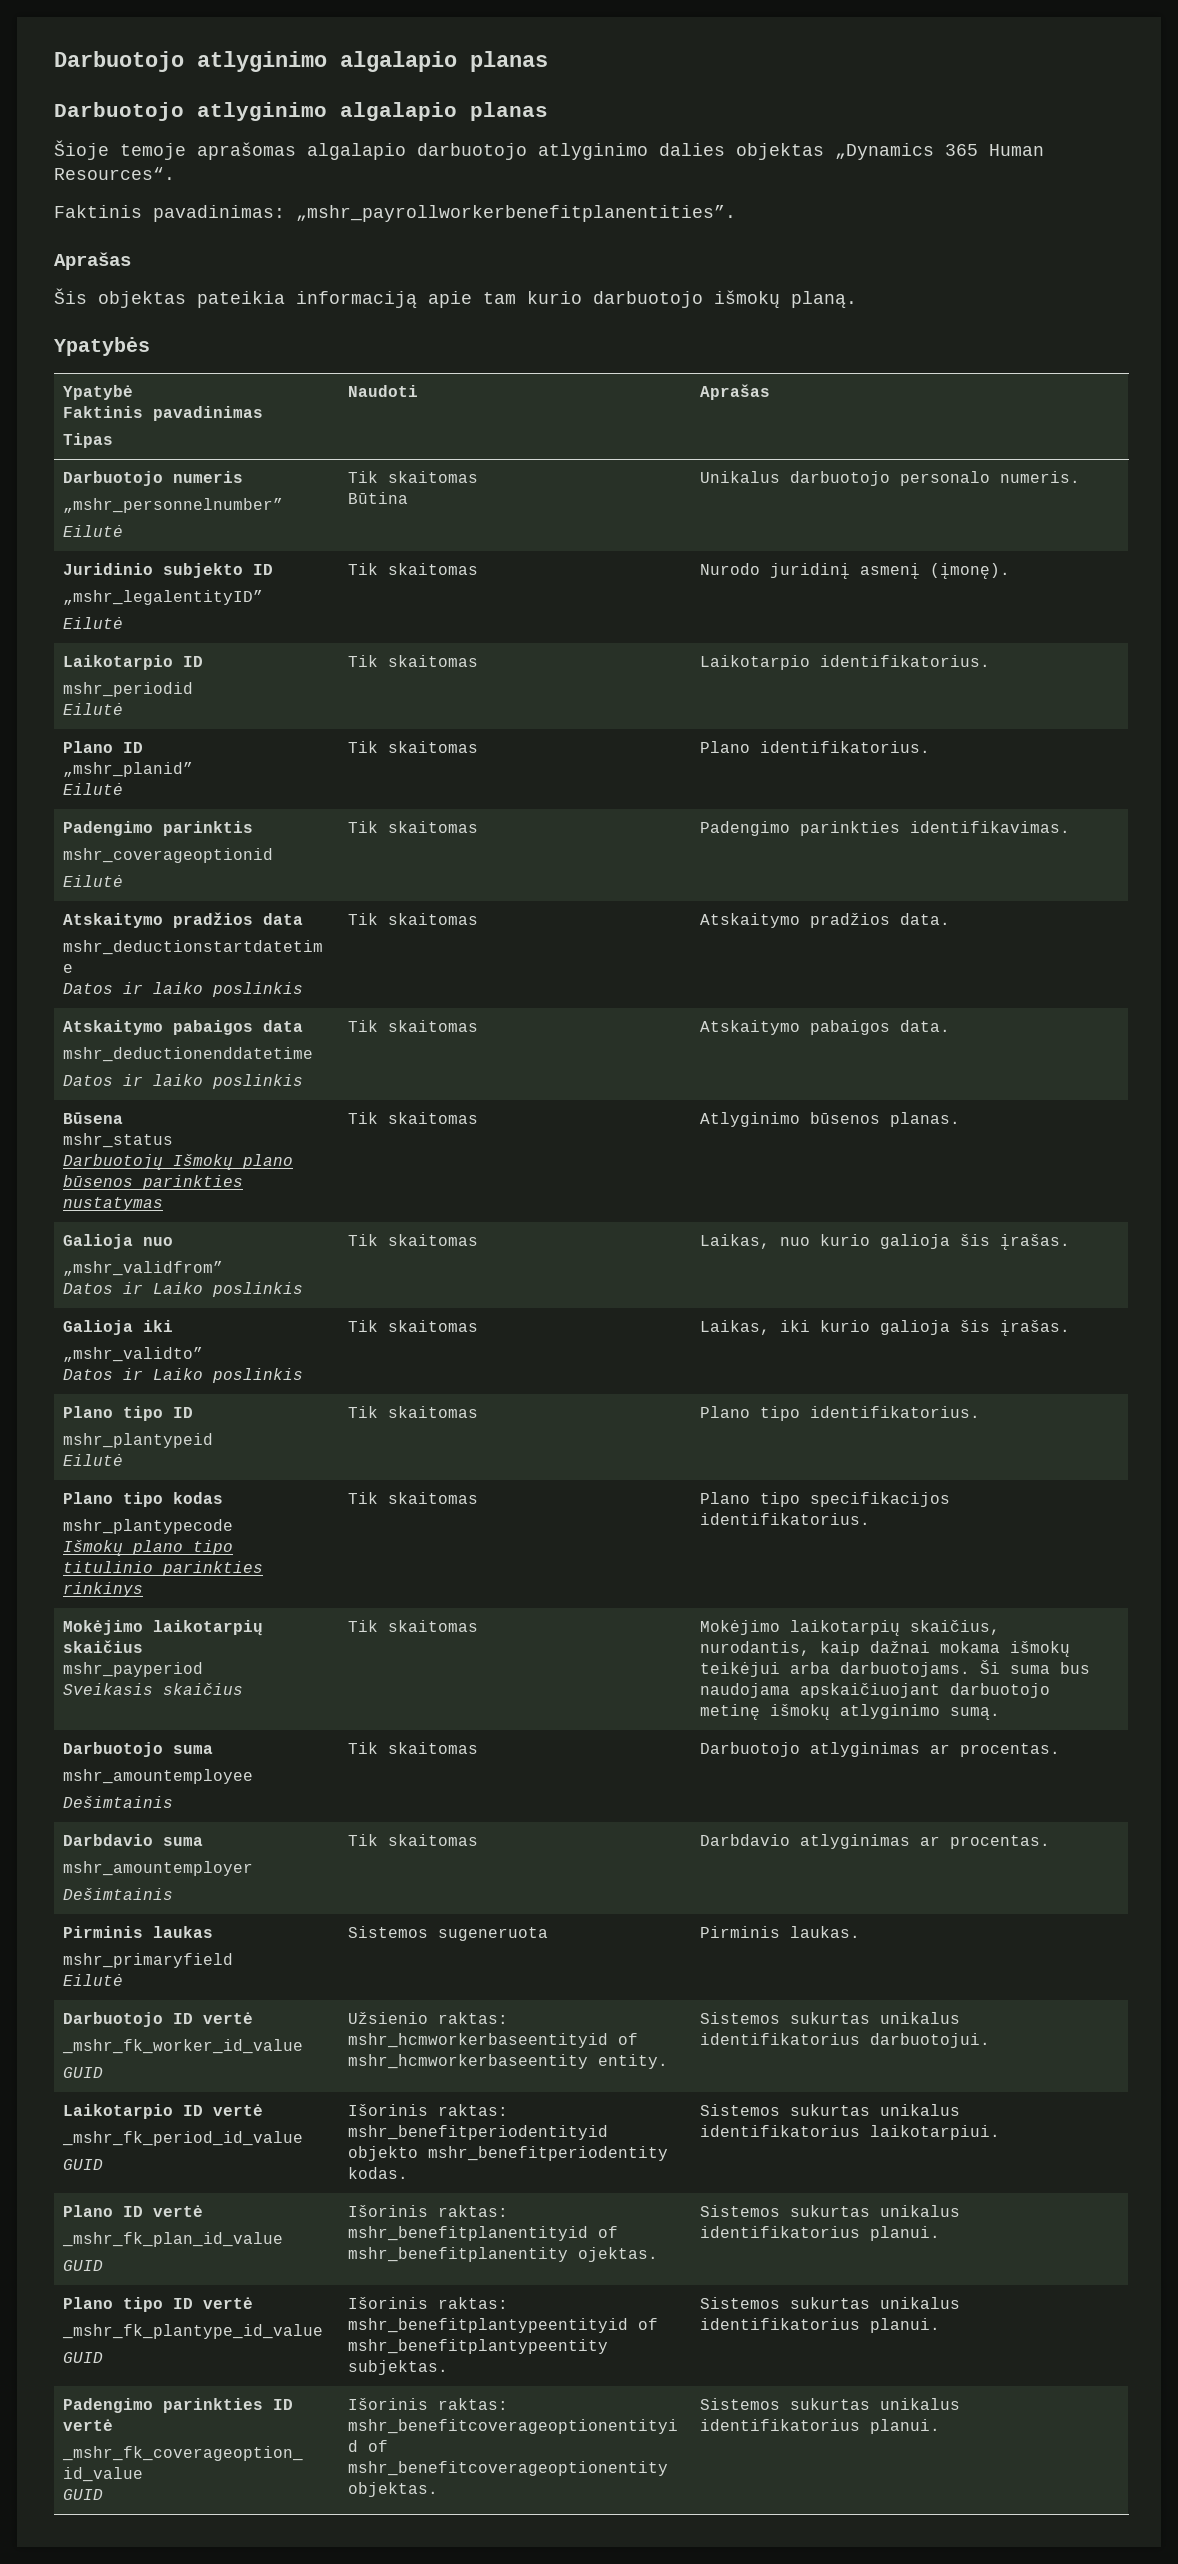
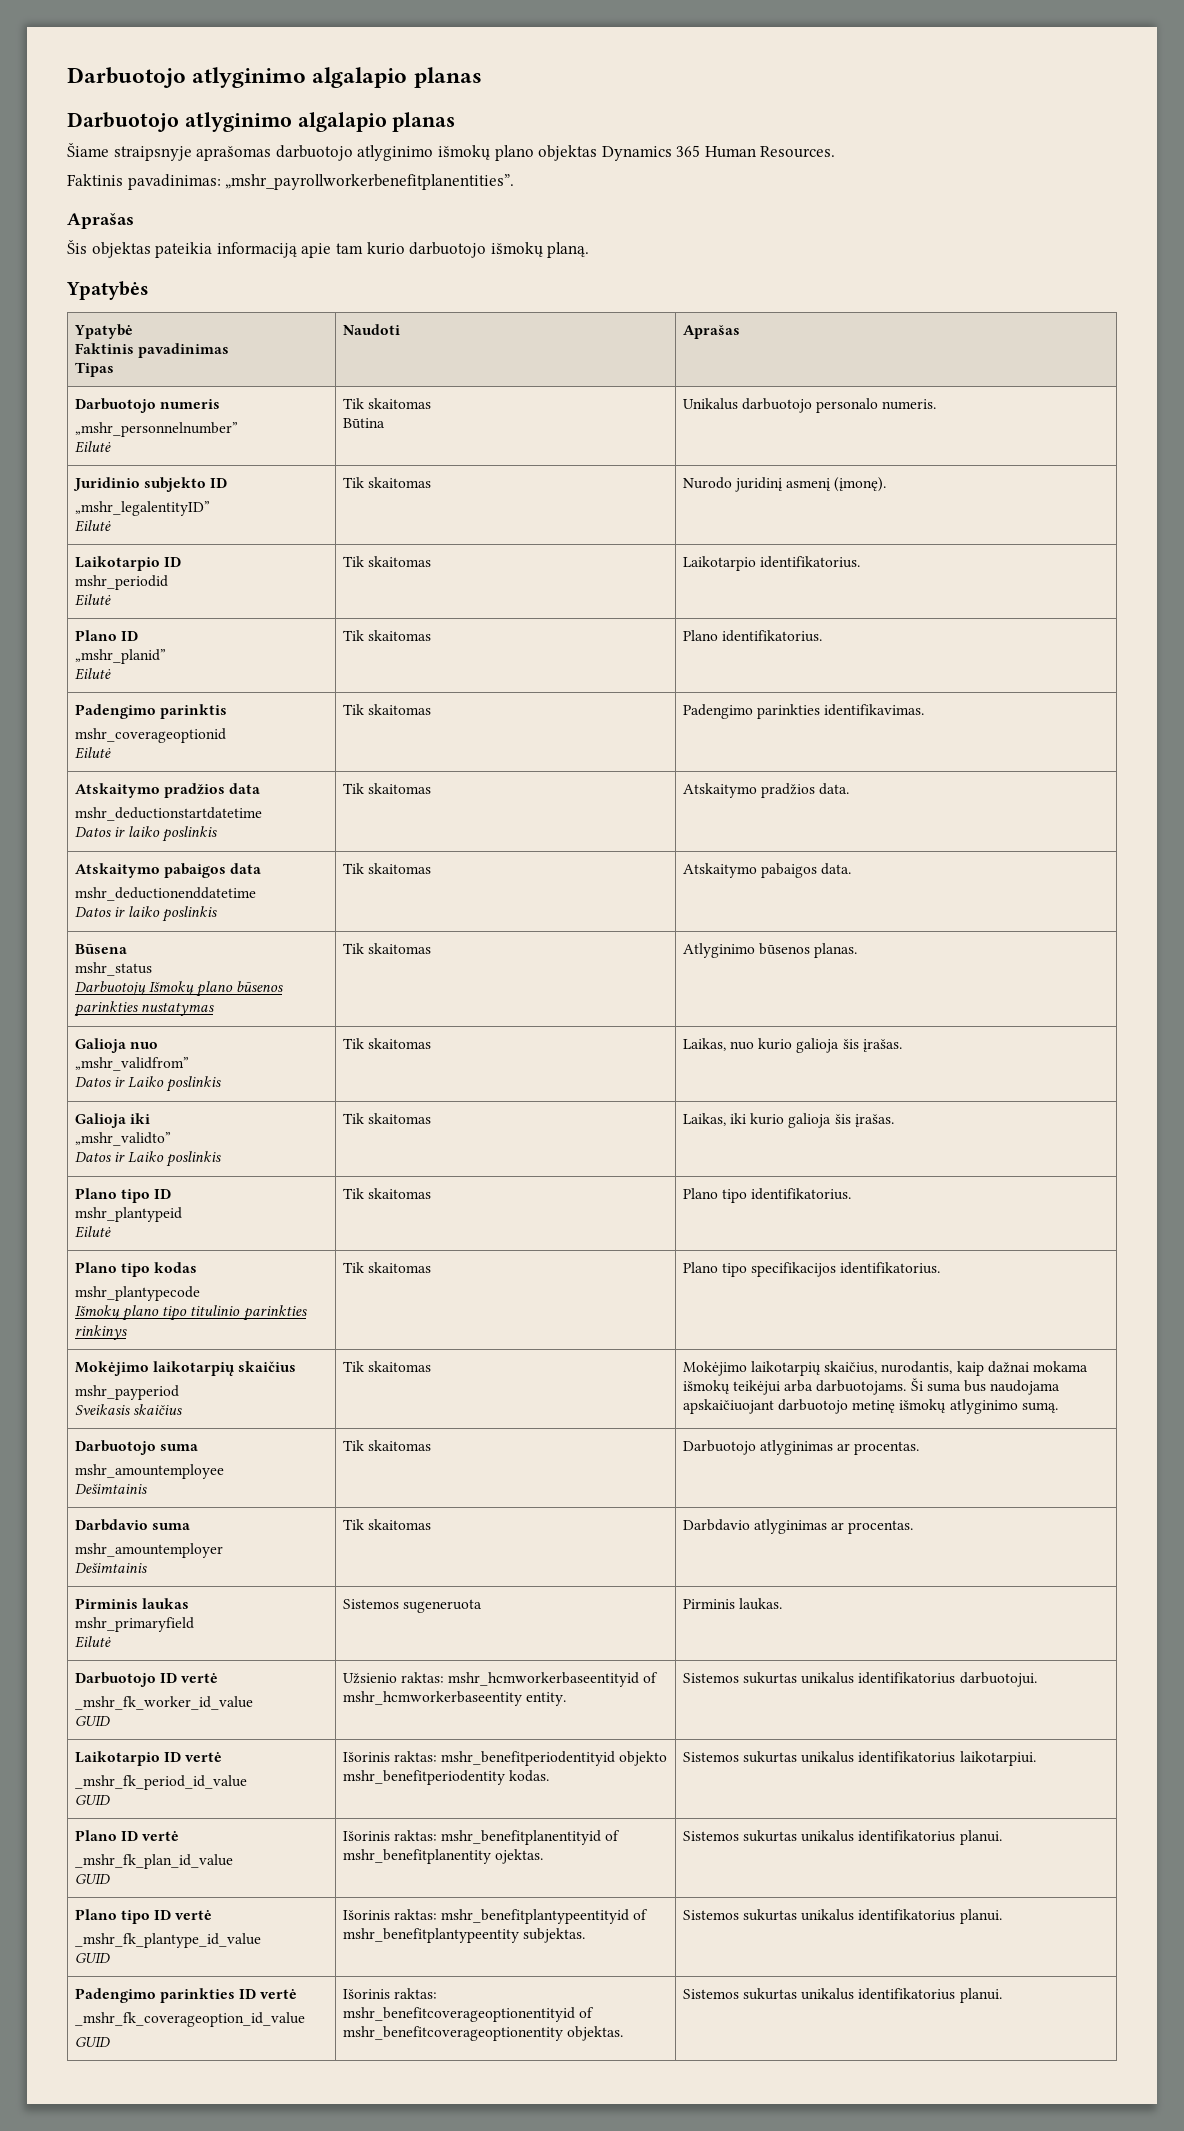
[54,140,934,160] Šioje temoje aprašomas algalapio darbuotojo atlyginimo dalies objektas „Dynamics -> [67,143,672,161] Šiame straipsnyje aprašomas darbuotojo atlyginimo išmokų plano objektas Dynamics
[54,167,175,180] Resources“. -> [760,146,836,158] Resources.

